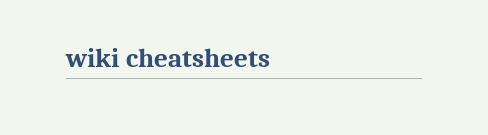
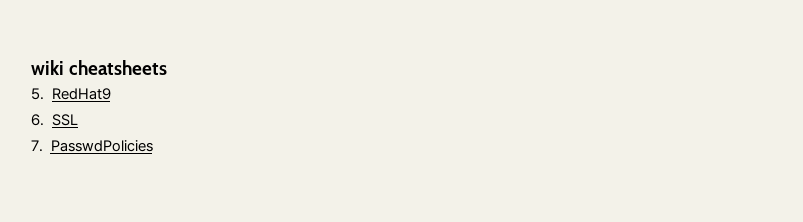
(271, 57) none -> [31,88,111,100] [31,114,78,126] [31,140,153,152] // 5. RedHat9 // 6. SSL // 7. PasswdPolicies

